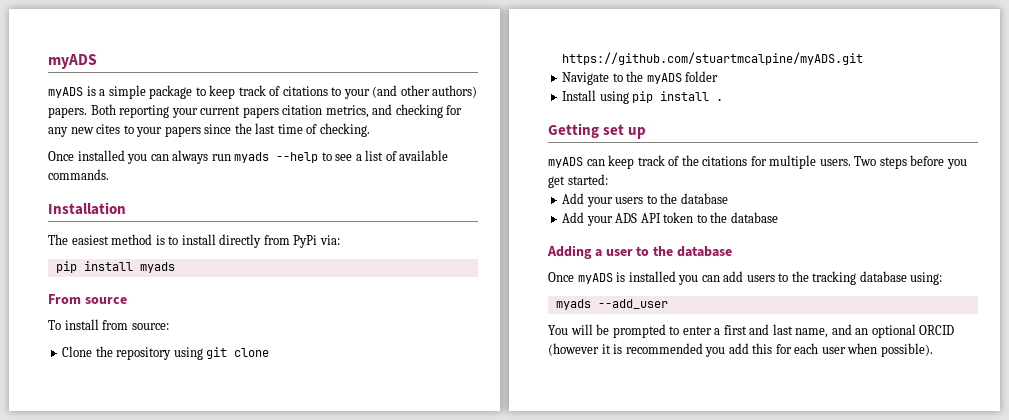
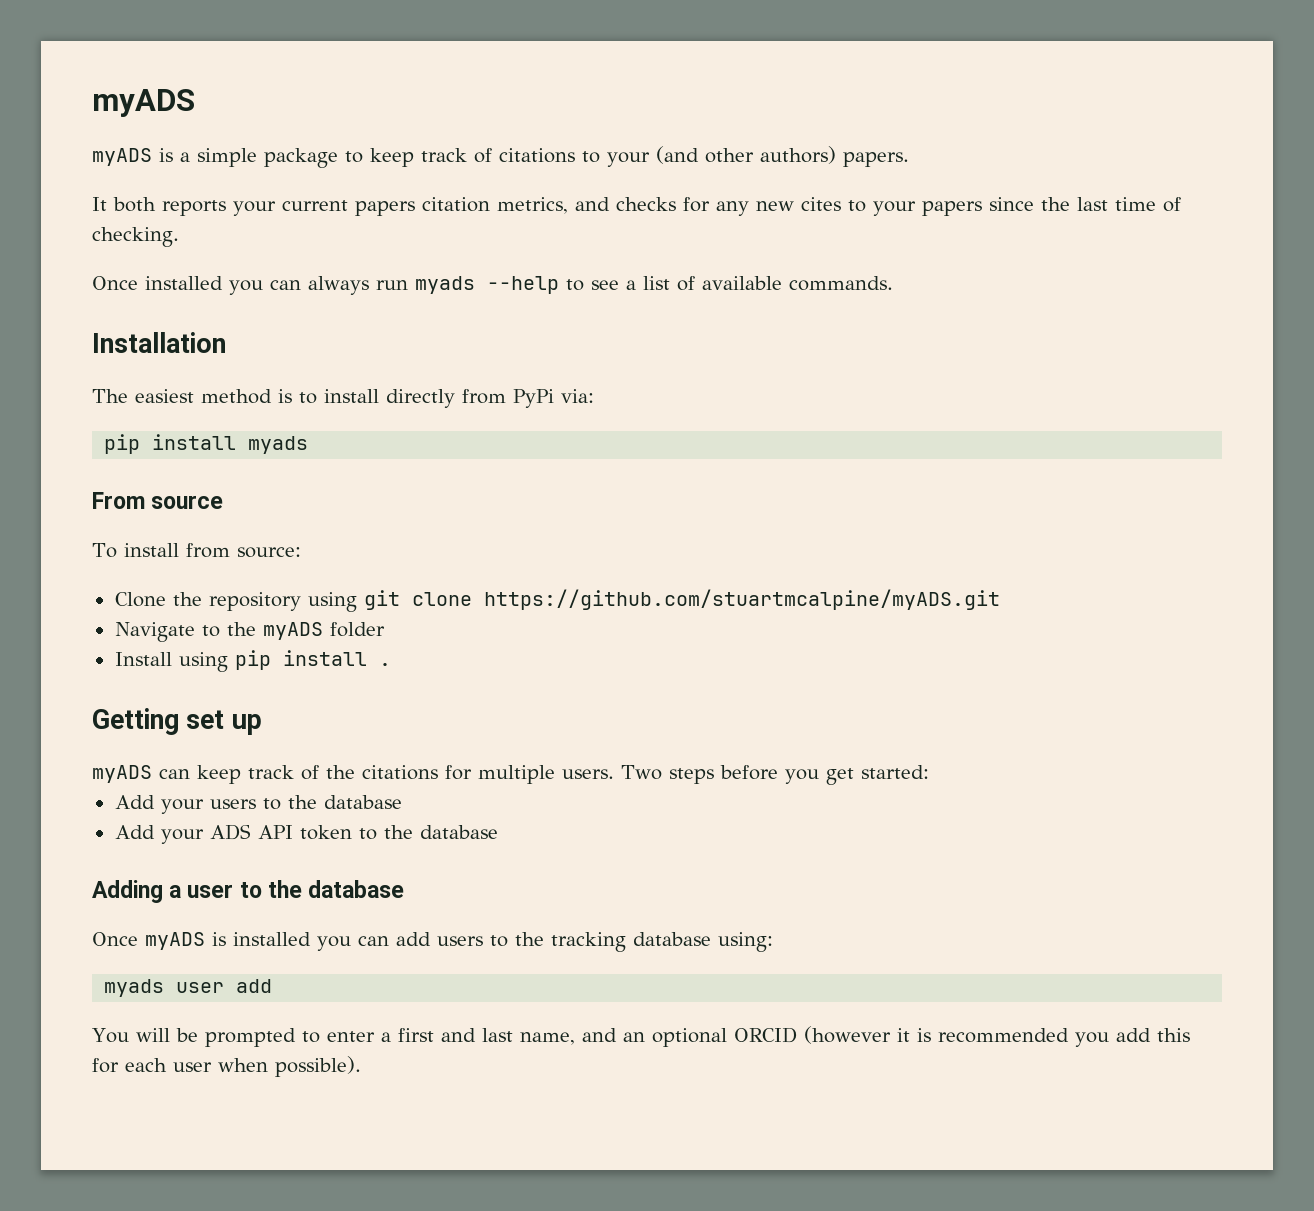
[90,104,170,118] Both reporting -> [92,197,226,216] // It both reports
[395,104,443,118] checking -> [616,197,676,211] checks
[597,299,668,309] --add_user -> [176,979,273,993] user add

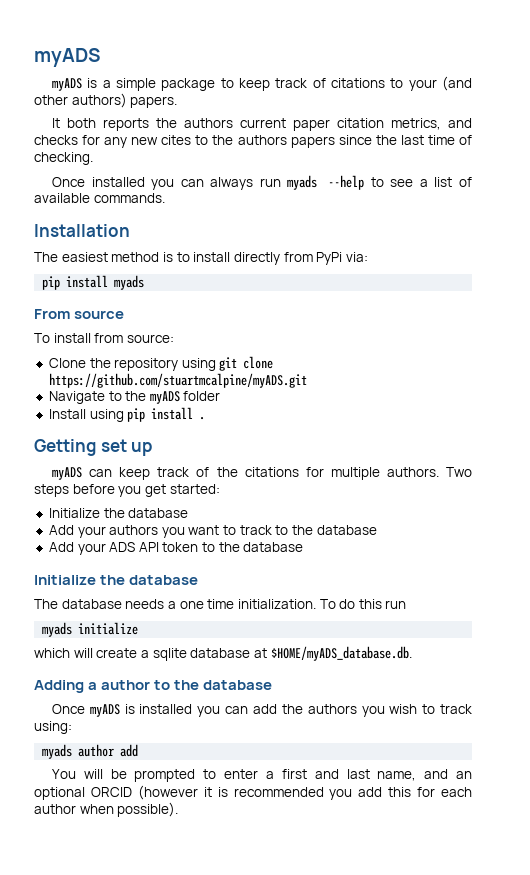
[233,200,415,216] your current papers -> [155,118,330,131] the authors current paper
[873,201,916,216] your -> [212,135,287,145] the authors
[562,769,614,779] users. -> [386,467,439,477] authors.
[114,795,256,814] // Add your users -> [48,508,189,518] [48,525,272,538] // Initialize the database // Add your authors you want to track
(498, 832) none -> [34,575,199,585] [34,599,407,609] [42,622,139,637] [34,646,412,661] // Initialize the database // The database needs a one time initialization. To do this run // myads initialize // which will create a sqlite database at $HOME/myADS_database.db.
[187,884,234,898] user -> [101,680,151,690] author
[437,932,711,952] users to the tracking database -> [281,704,472,717] the authors you wish to track
[176,982,225,993] user -> [78,744,115,757] author
[173,1062,212,1072] user -> [34,804,76,814] author

